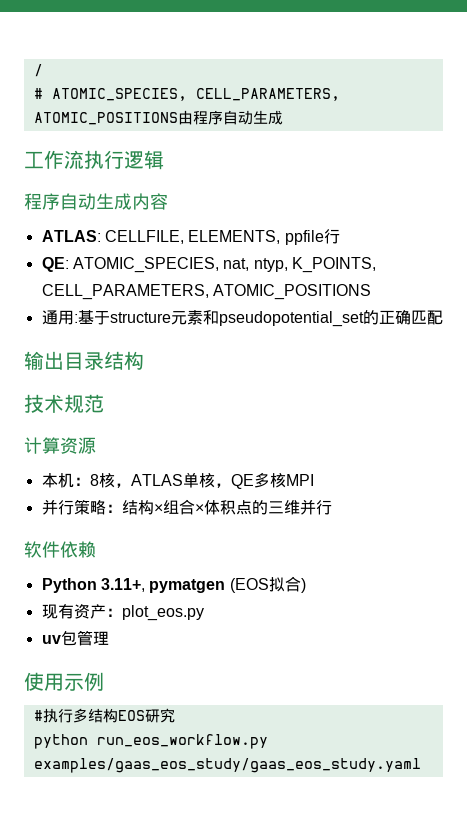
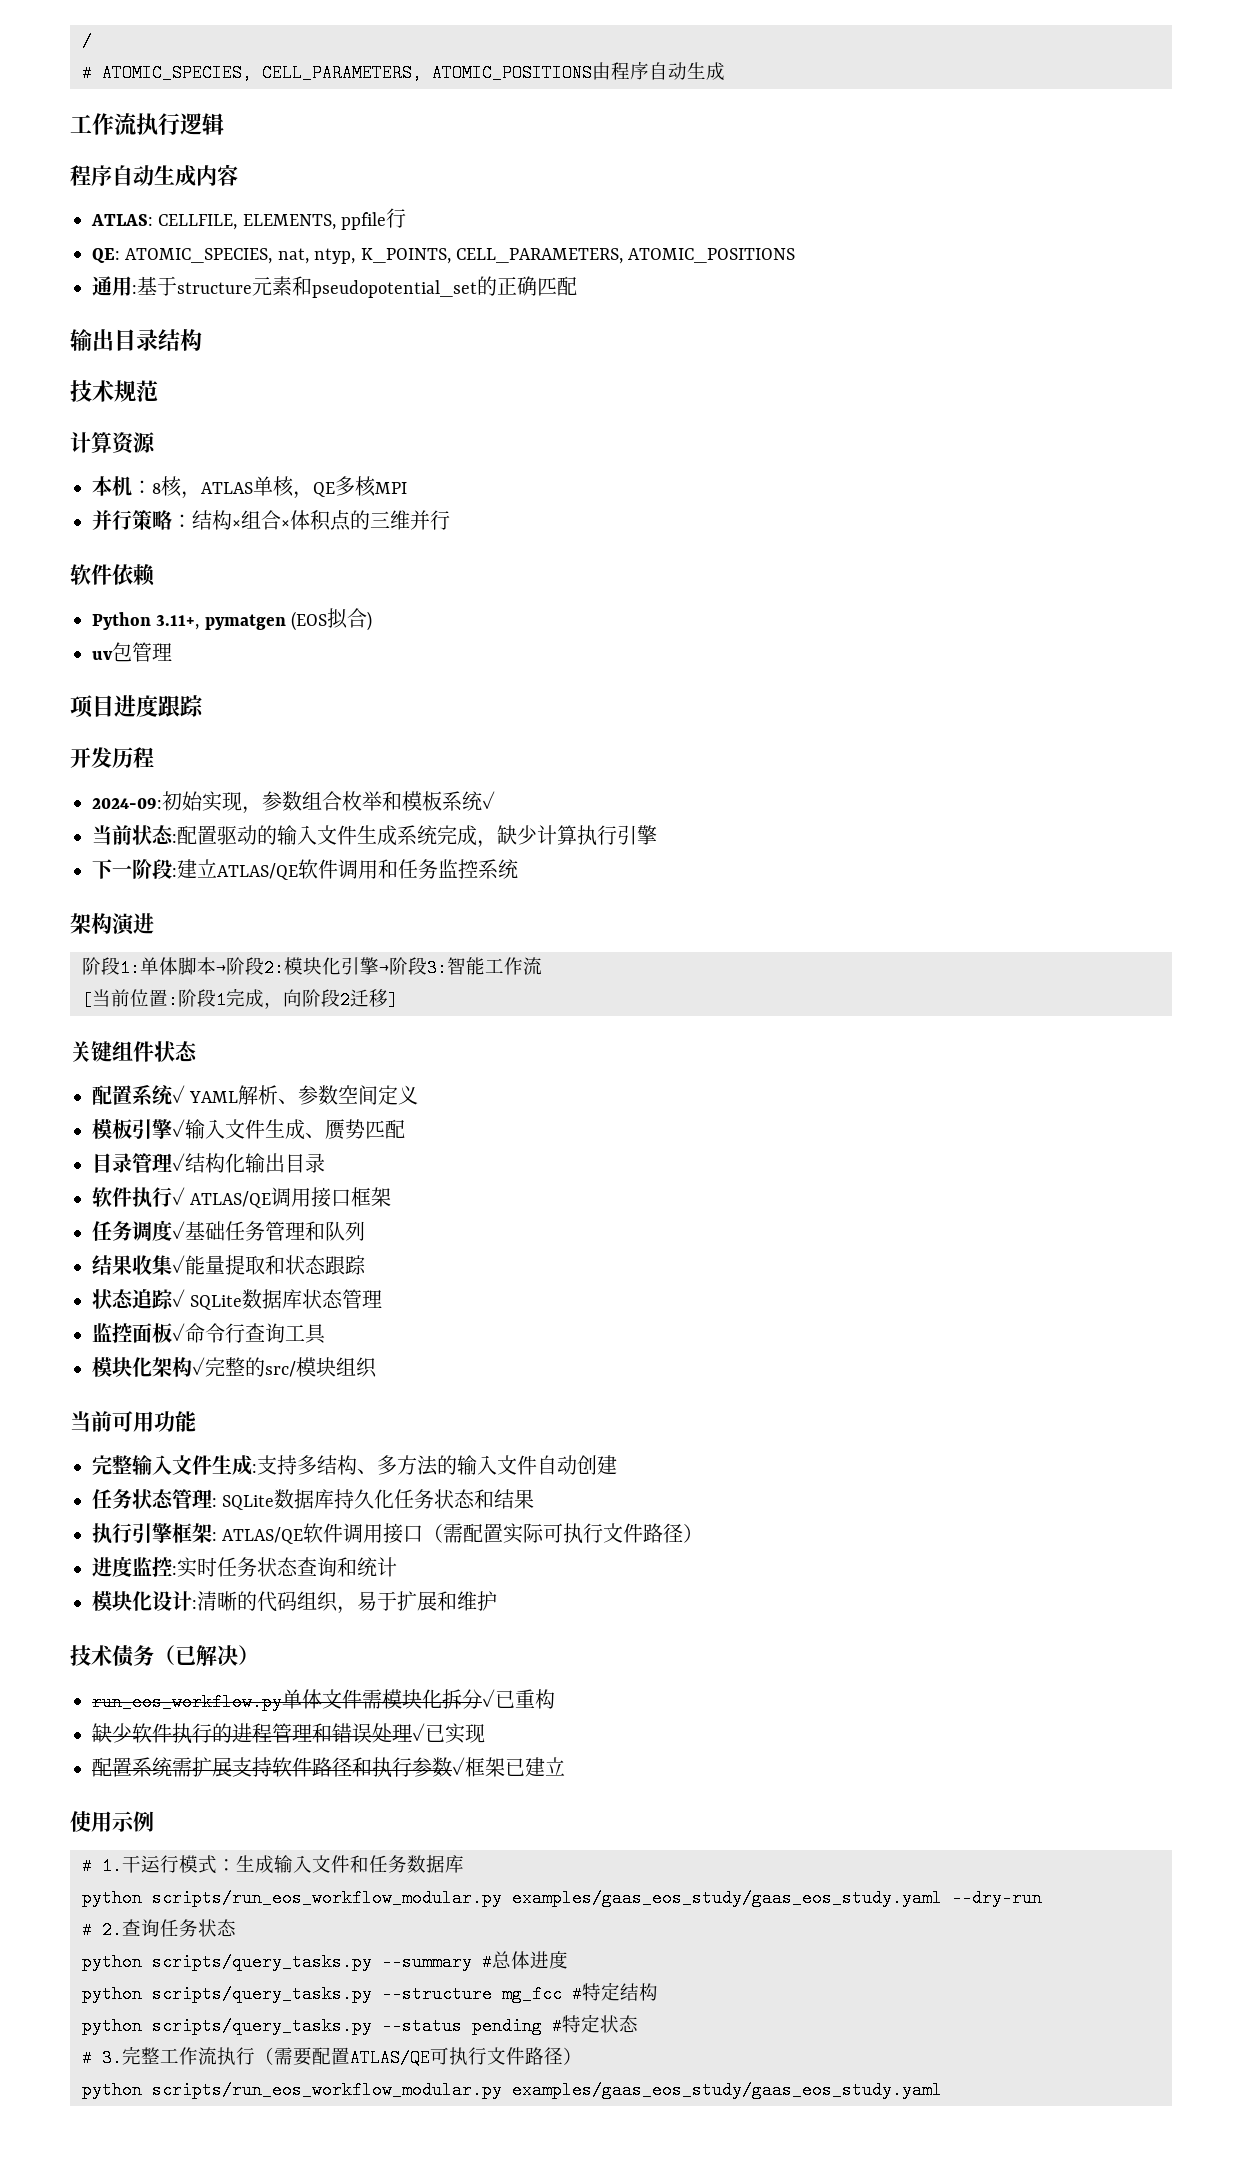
[41,604,204,621] // 现有资产：plot_eos.py -> (373, 621) none
[24,672,104,691] [33,708,175,723] [33,734,268,749] 使用示例 // #执行多结构EOS研究 // python run_eos_workflow.py -> [70,695,204,718] [70,747,154,768] [92,791,495,814] [92,825,657,848] [92,859,518,880] [70,913,154,936] [82,957,542,977] [82,988,398,1009] [70,1041,198,1062] [92,1084,419,1106] [92,1119,405,1140] [92,1153,325,1173] [92,1187,392,1208] [92,1220,365,1241] [92,1255,366,1275] [92,1289,383,1310] [92,1323,326,1344] [92,1357,377,1378] [70,1411,196,1432] [92,1454,617,1476] [92,1489,535,1510] [92,1523,704,1544] [92,1556,397,1578] [92,1591,497,1614] [70,1645,259,1667] [92,1689,555,1711] [92,1723,485,1744] [92,1757,565,1778] [70,1811,154,1832] [82,1855,464,1875] [82,1889,1042,1907] [82,1919,236,1939] [82,1951,568,1971] [82,1982,658,2003] [82,2014,638,2035] [82,2046,582,2067] [82,2081,502,2099] 项目进度跟踪 // 开发历程 // 2024-09:初始实现，参数组合枚举和模板系统✓ // 当前状态:配置驱动的输入文件生成系统完成，缺少计算执行引擎 // 下一阶段:建立ATLAS/QE软件调用和任务监控系统 // 架构演进 // 阶段1:单体脚本→阶段2:模块化引擎→阶段3:智能工作流 // [当前位置:阶段1完成，向阶段2迁移] // 关键组件状态 // 配置系统✓ YAML解析、参数空间定义 // 模板引擎✓输入文件生成、赝势匹配 // 目录管理✓结构化输出目录 // 软件执行✓ ATLAS/QE调用接口框架 // 任务调度✓基础任务管理和队列 // 结果收集✓能量提取和状态跟踪 // 状态追踪✓ SQLite数据库状态管理 // 监控面板✓命令行查询工具 // 模块化架构✓完整的src/模块组织 // 当前可用功能 // 完整输入文件生成:支持多结构、多方法的输入文件自动创建 // 任务状态管理: SQLite数据库持久化任务状态和结果 // 执行引擎框架: ATLAS/QE软件调用接口（需配置实际可执行文件路径） // 进度监控:实时任务状态查询和统计 // 模块化设计:清晰的代码组织，易于扩展和维护 // 技术债务（已解决） // run_eos_workflow.py单体文件需模块化拆分✓已重构 // 缺少软件执行的进程管理和错误处理✓已实现 // 配置系统需扩展支持软件路径和执行参数✓框架已建立 // 使用示例 // # 1.干运行模式：生成输入文件和任务数据库 // python scripts/run_eos_workflow_modular.py examples/gaas_eos_study/gaas_eos_study.yaml --dry-run // # 2.查询任务状态 // python scripts/query_tasks.py --summary #总体进度 // python scripts/query_tasks.py --structure mg_fcc #特定结构 // python scripts/query_tasks.py --status pending #特定状态 // # 3.完整工作流执行（需要配置ATLAS/QE可执行文件路径） // python scripts/run_eos_workflow_modular.py

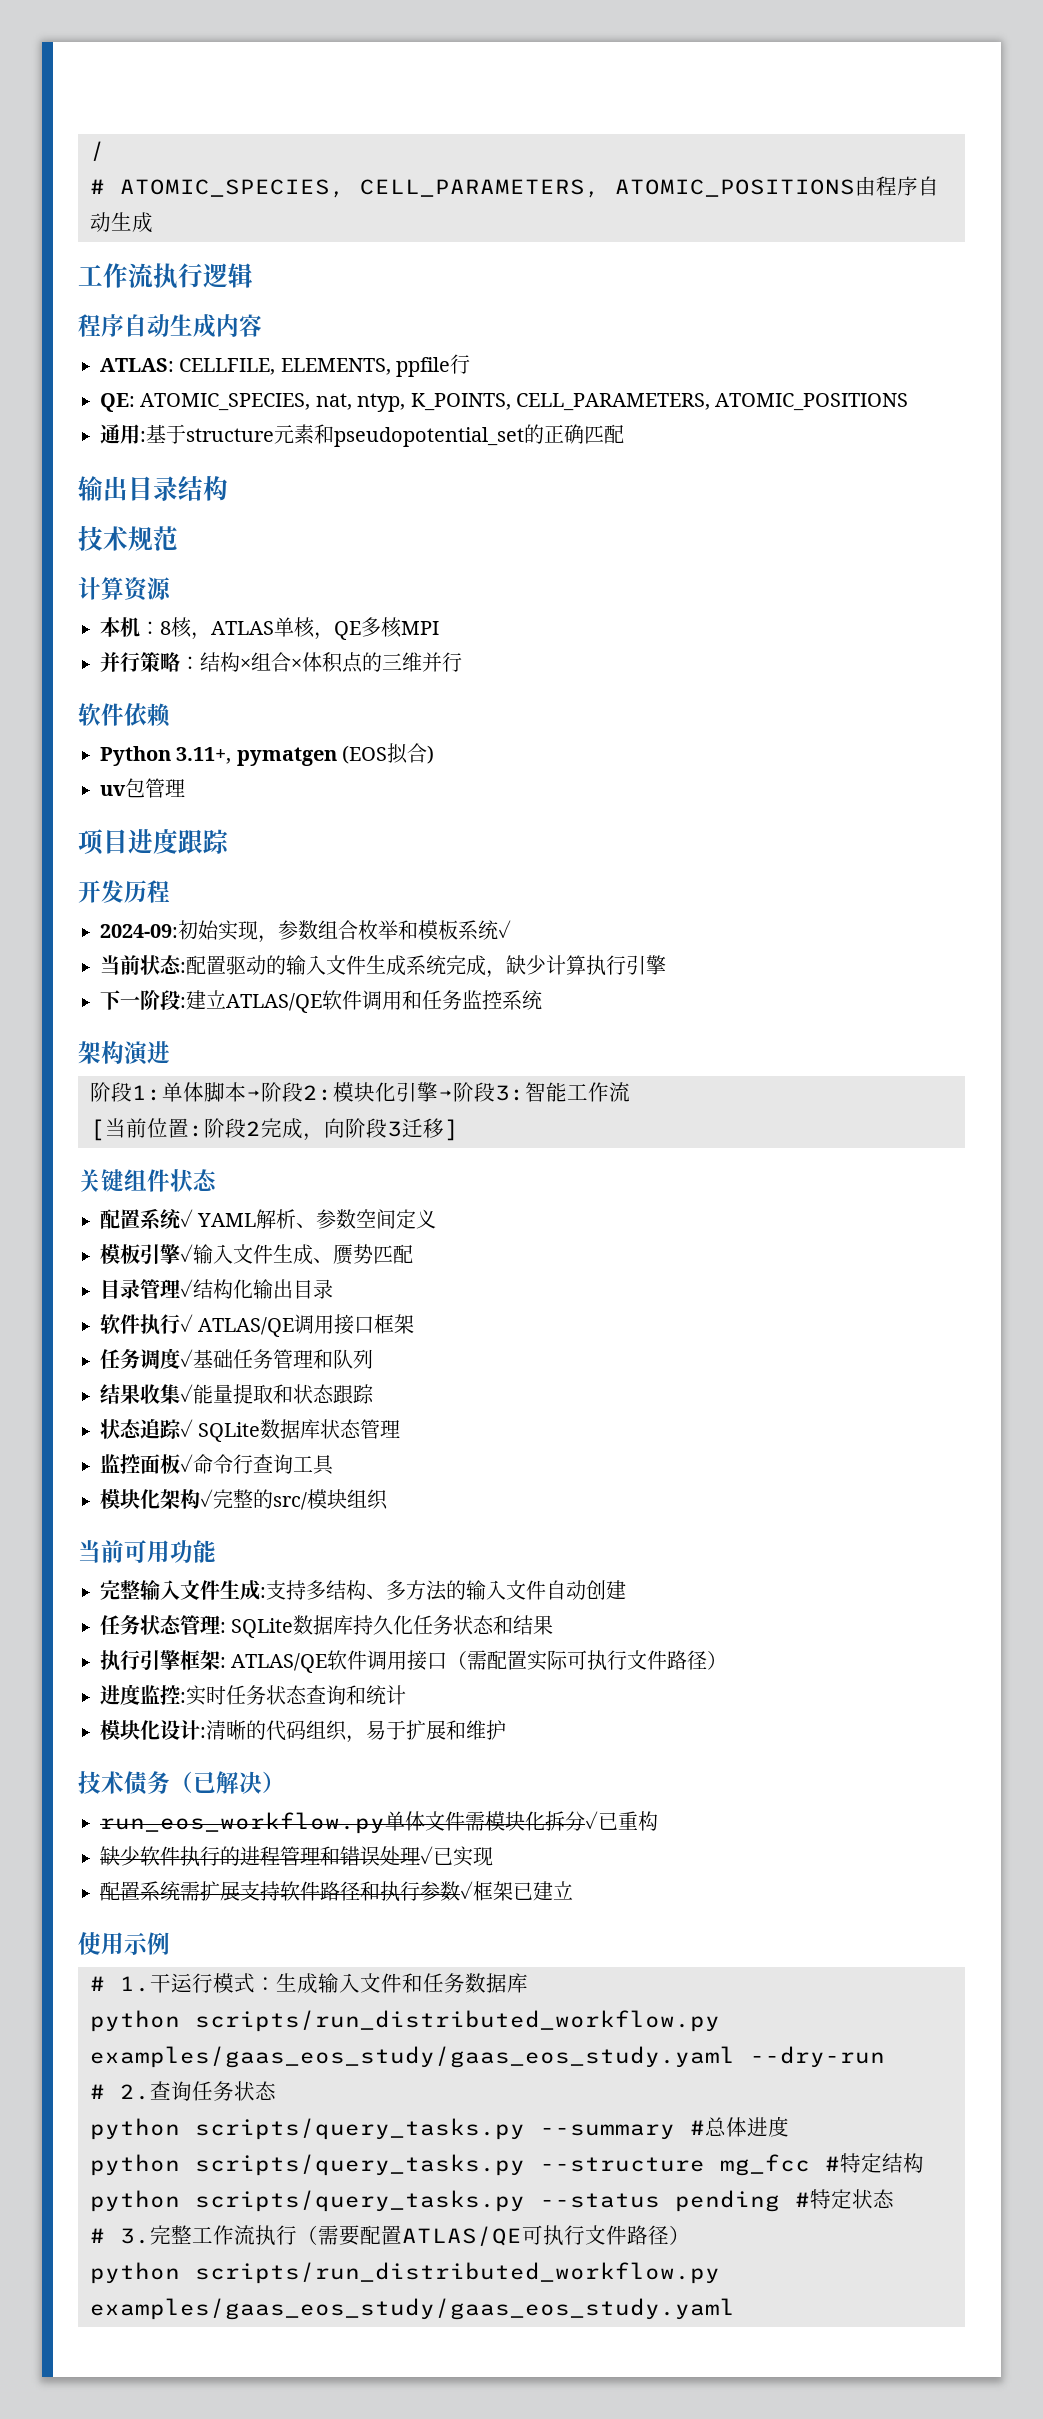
[216,991,226,1009] 1 -> [246,1121,261,1136] 2
[340,991,350,1009] 2 -> [387,1121,402,1137] 3
[152,1889,502,1907] scripts/run_eos_workflow_modular.py -> [195,2010,720,2032] scripts/run_distributed_workflow.py
[152,2081,502,2099] scripts/run_eos_workflow_modular.py -> [195,2262,720,2284] scripts/run_distributed_workflow.py

